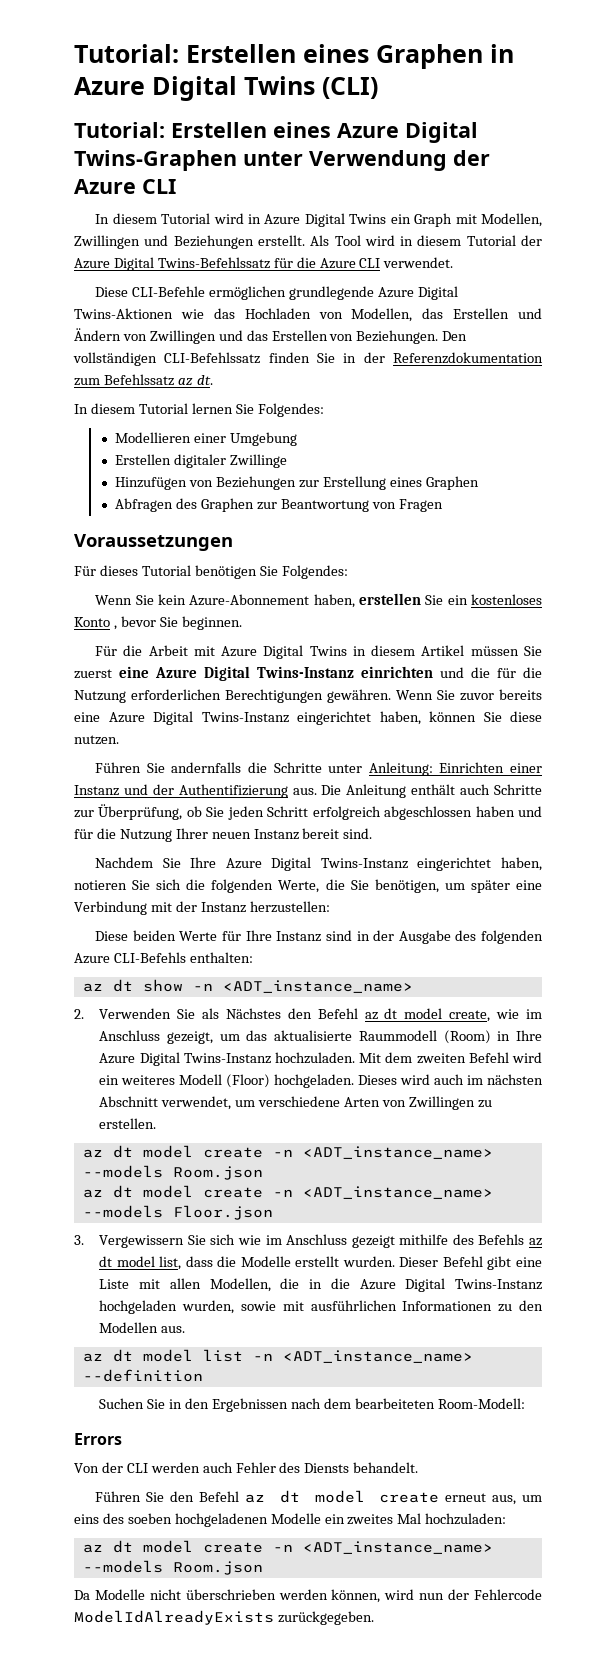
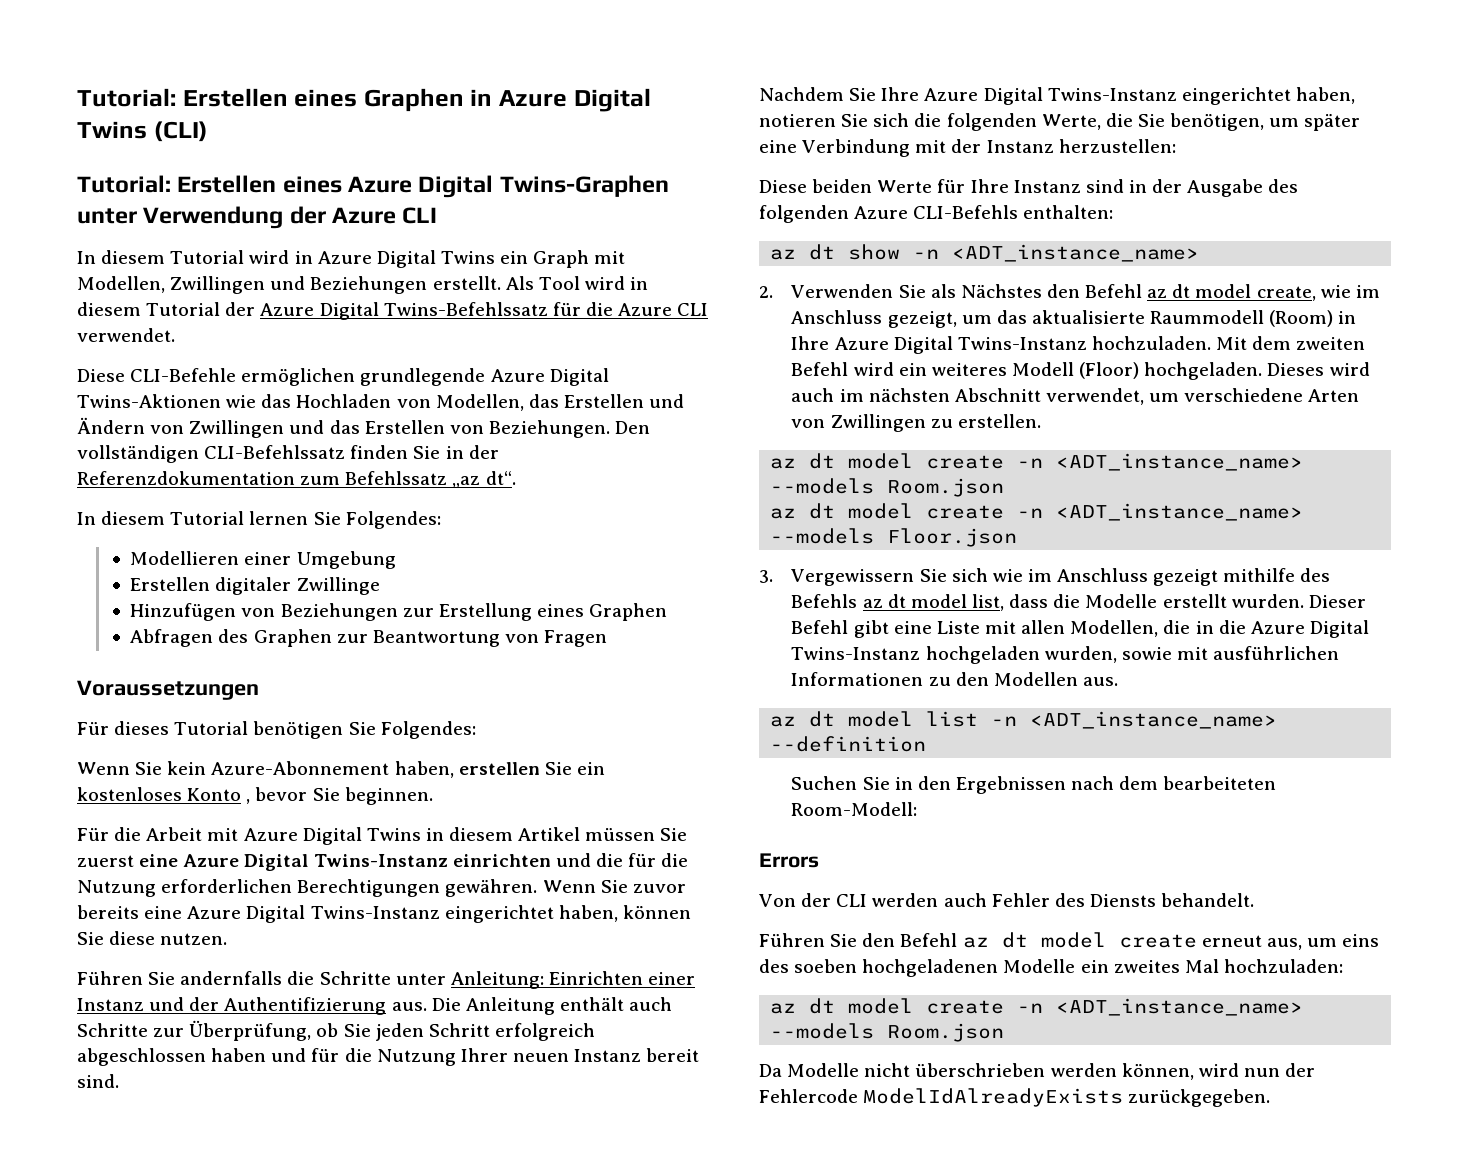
[177,375,213,386] az dt. -> [452,471,516,488] „az dt“.

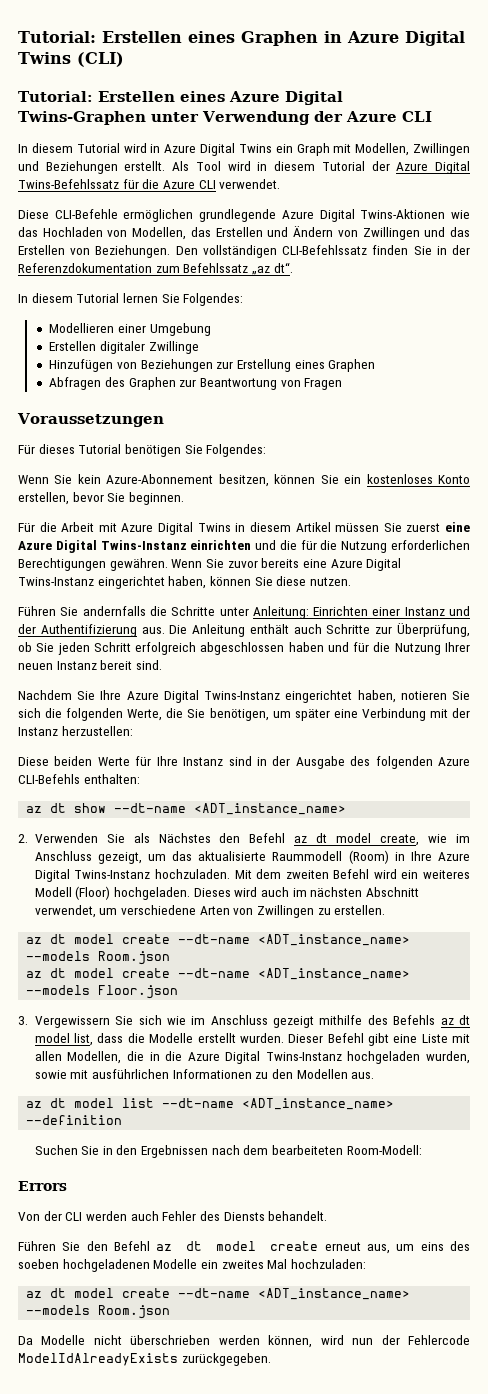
[394,761,540,778] haben, erstellen -> [218,474,316,487] besitzen, können
[246,799,251,804] , -> [18,492,69,505] erstellen,
[913,249,940,259] -n -> [114,803,187,813] --dt-name
[1017,458,1044,468] -n -> [178,934,251,944] --dt-name
[1017,508,1044,518] -n -> [178,968,251,978] --dt-name
[991,716,1018,726] -n -> [162,1098,235,1108] --dt-name
[1017,1003,1044,1013] -n -> [178,1288,251,1298] --dt-name

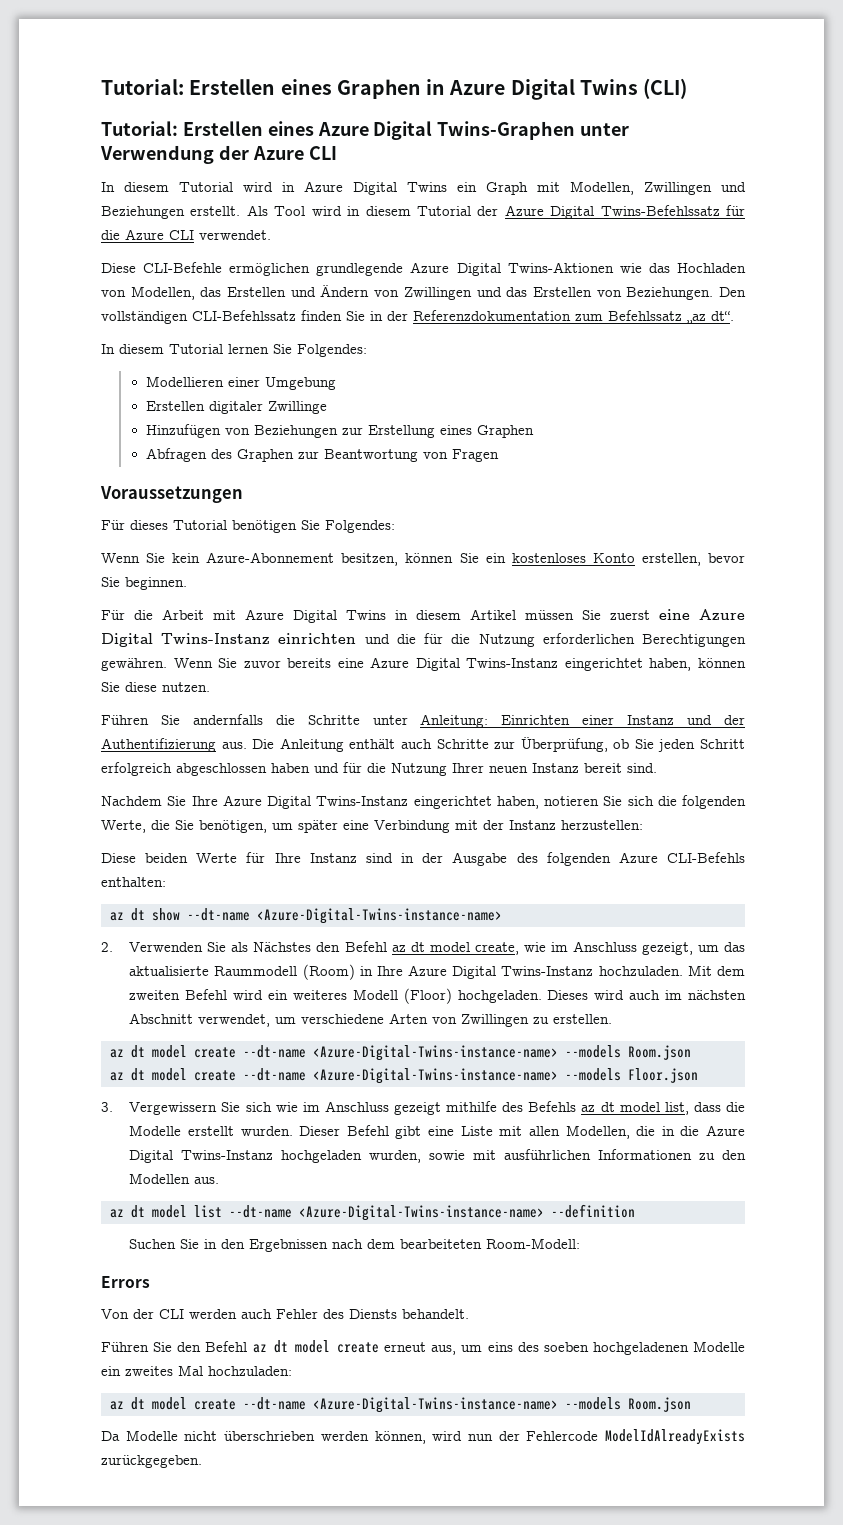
[194,803,347,815] <ADT_instance_name> -> [257,908,502,924] <Azure-Digital-Twins-instance-name>
[258,934,411,946] <ADT_instance_name> -> [313,1045,558,1061] <Azure-Digital-Twins-instance-name>
[258,968,411,980] <ADT_instance_name> -> [313,1068,558,1084] <Azure-Digital-Twins-instance-name>
[242,1098,395,1110] <ADT_instance_name> -> [299,1205,544,1221] <Azure-Digital-Twins-instance-name>
[258,1288,411,1300] <ADT_instance_name> -> [313,1397,558,1413] <Azure-Digital-Twins-instance-name>

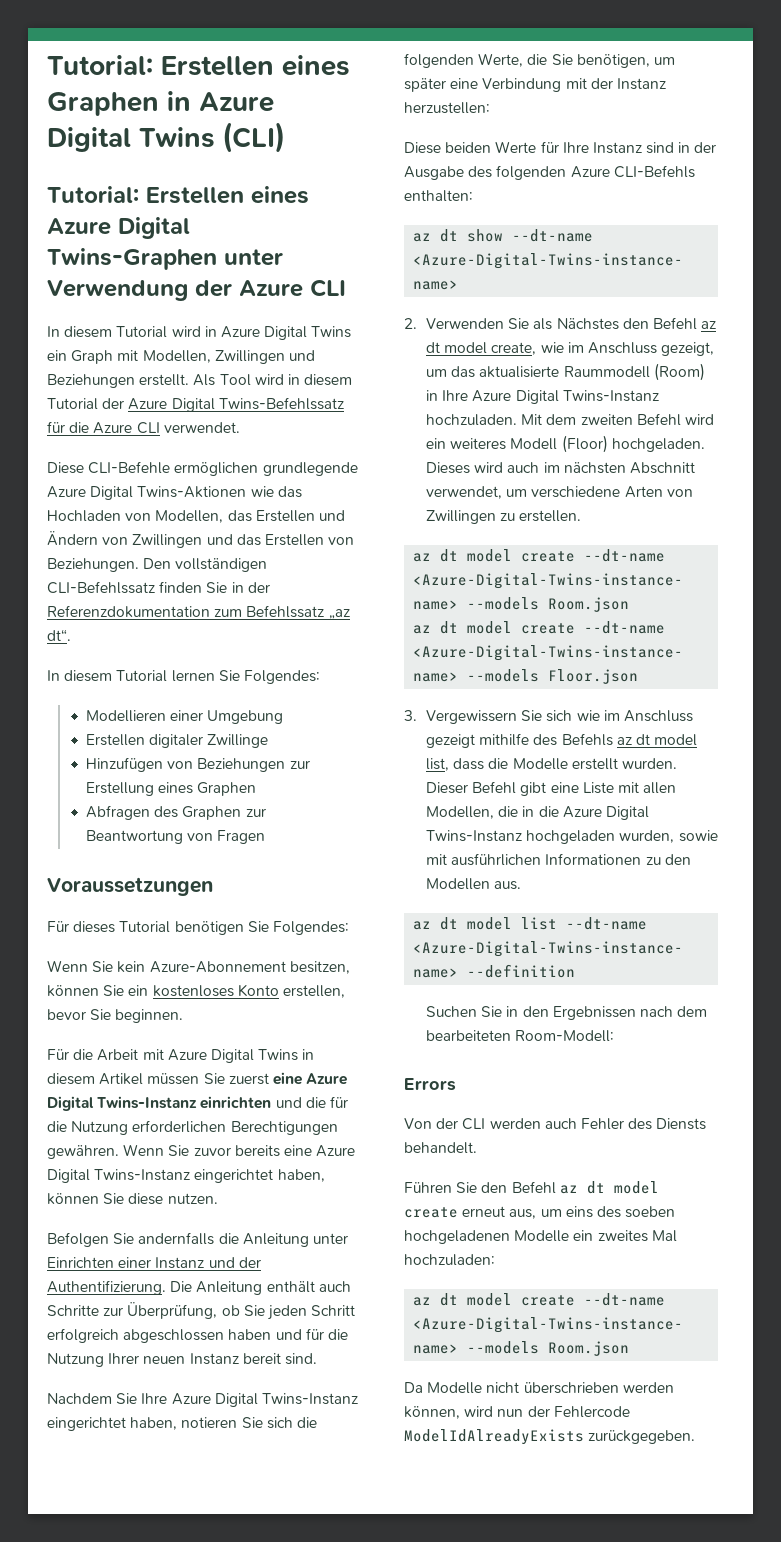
[101,715,149,725] Führen -> [47,1232,109,1247] Befolgen
[307,714,489,728] Schritte unter Anleitung: -> [242,1233,348,1247] Anleitung unter
[101,738,247,752] Authentifizierung aus. -> [47,1280,166,1295] Authentifizierung.

